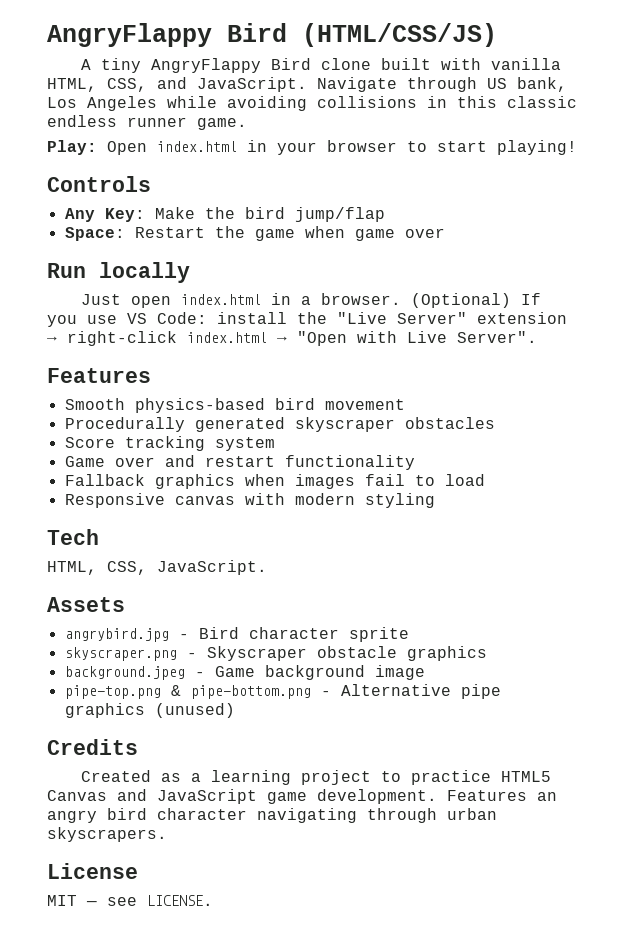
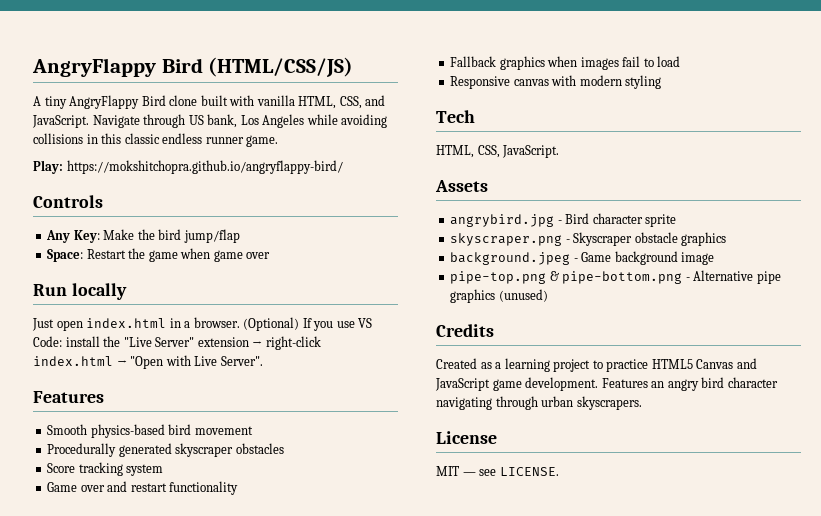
[107,140,577,155] Open index.html in your browser to start playing! -> [66,160,343,174] https://mokshitchopra.github.io/angryflappy-bird/

